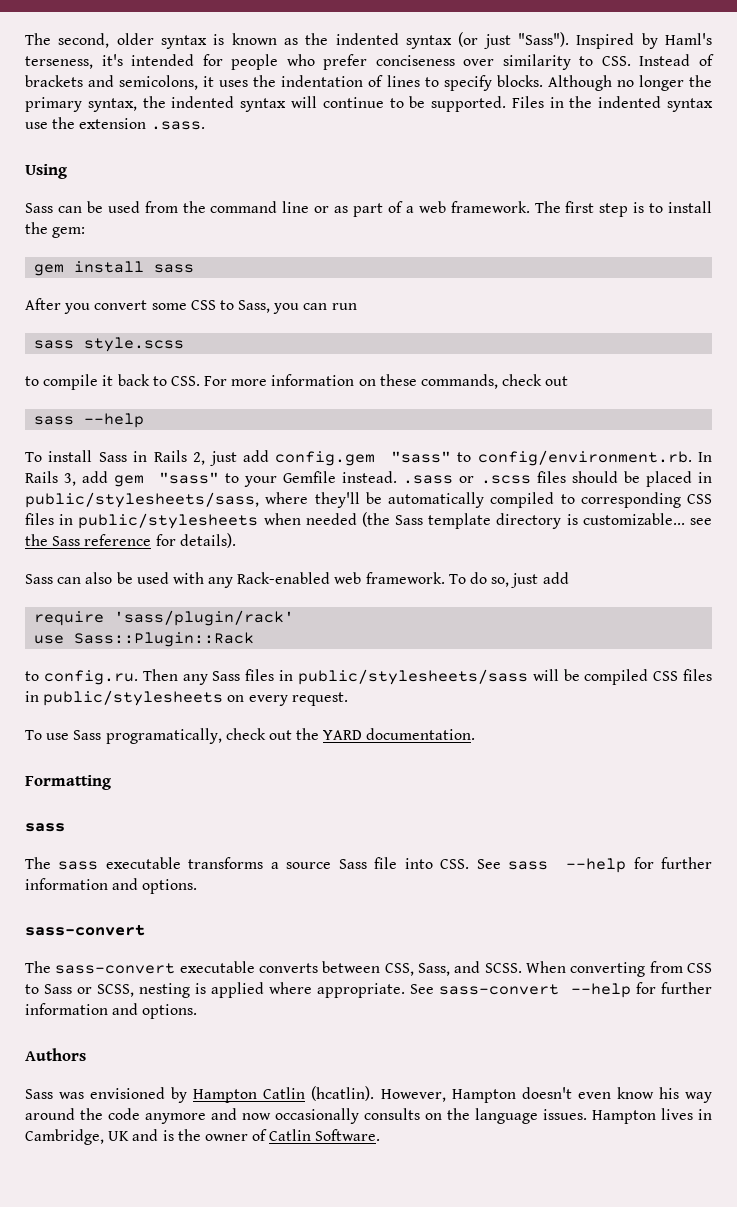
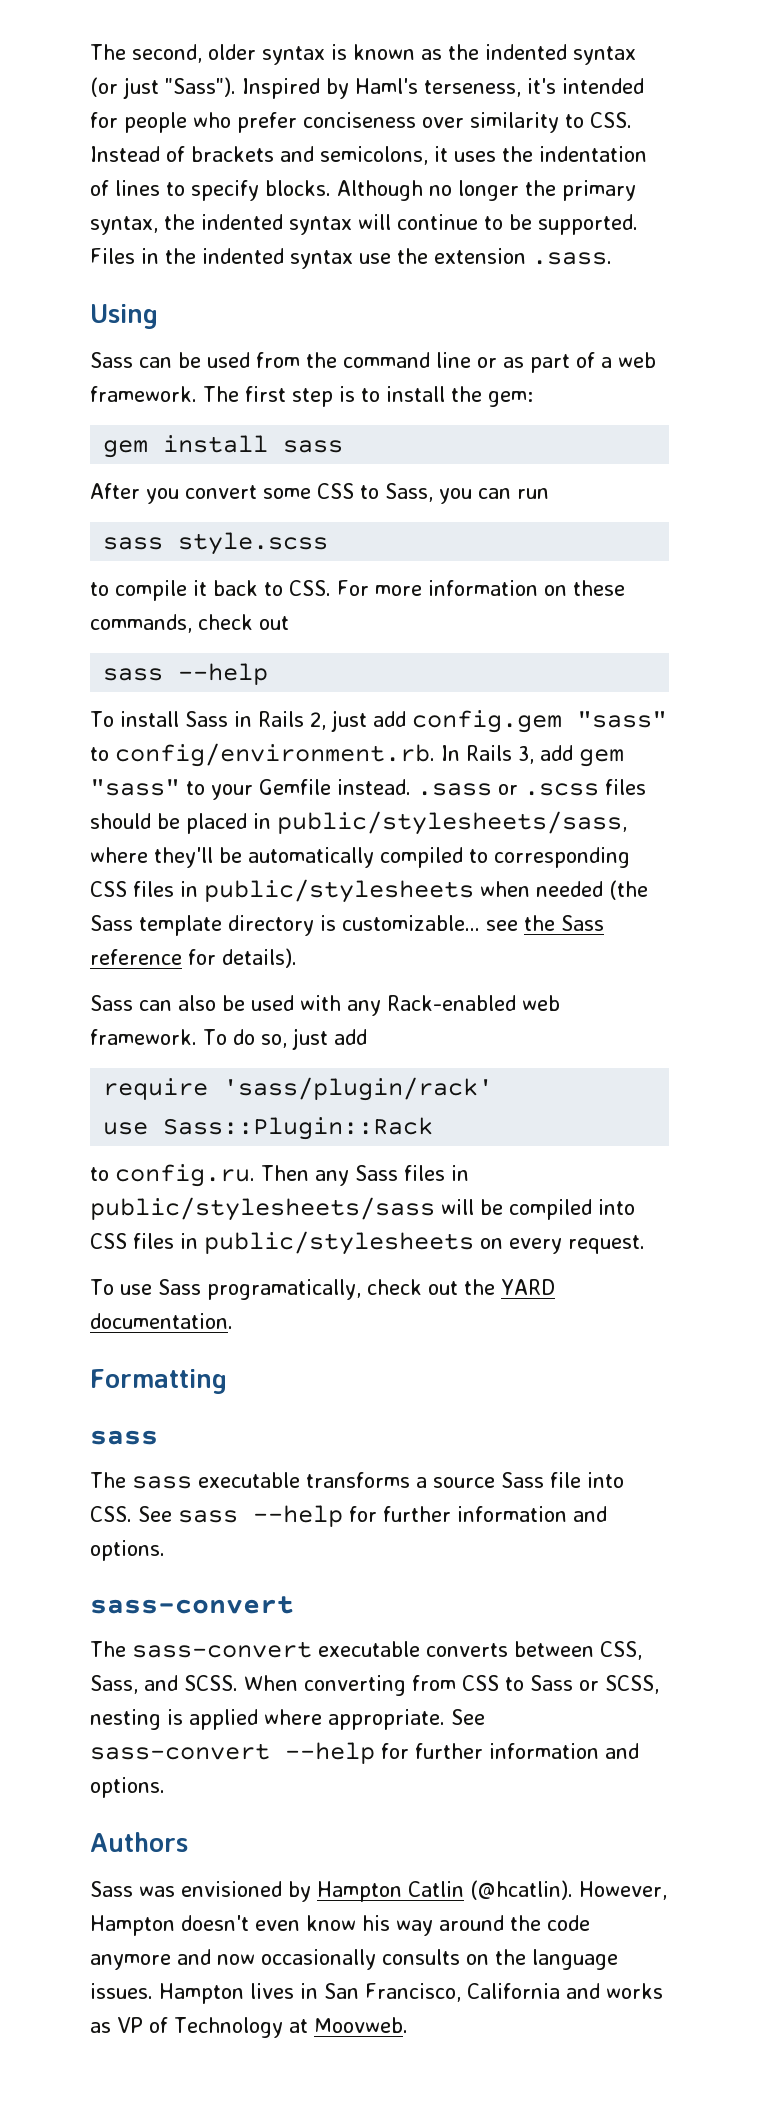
(649, 677) none -> [598,1199,635,1215] into
[311,1086,375,1101] (hcatlin). -> [470,1880,573,1900] (@hcatlin).
[25,1129,381,1145] Cambridge, UK and is the owner of Catlin Software. -> [324,1983,663,2002] [90,2017,408,2038] San Francisco, California and works as VP of Technology at Moovweb.

